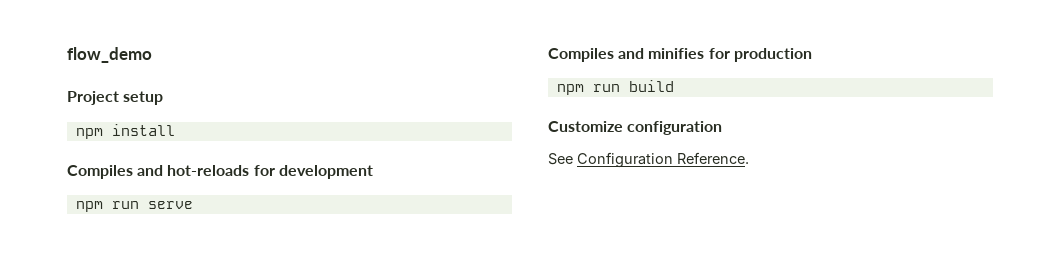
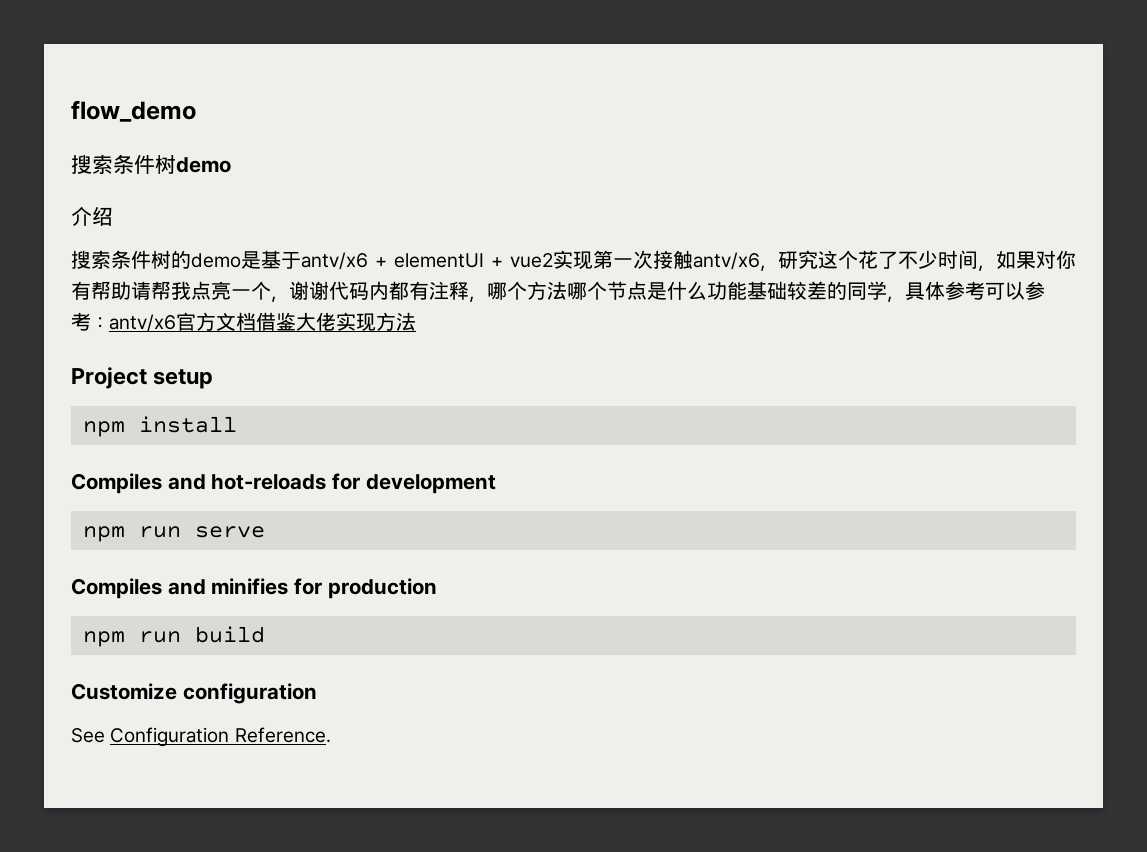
(152, 55) none -> [71,154,231,175] [71,207,113,226] [71,250,1076,271] [71,281,1045,302] [71,312,416,332] // 搜索条件树demo // 介绍 // 搜索条件树的demo是基于antv/x6 + elementUI + vue2实现第一次接触antv/x6，研究这个花了不少时间，如果对你有帮助请帮我点亮一个，谢谢代码内都有注释，哪个方法哪个节点是什么功能基础较差的同学，具体参考可以参考：antv/x6官方文档借鉴大佬实现方法

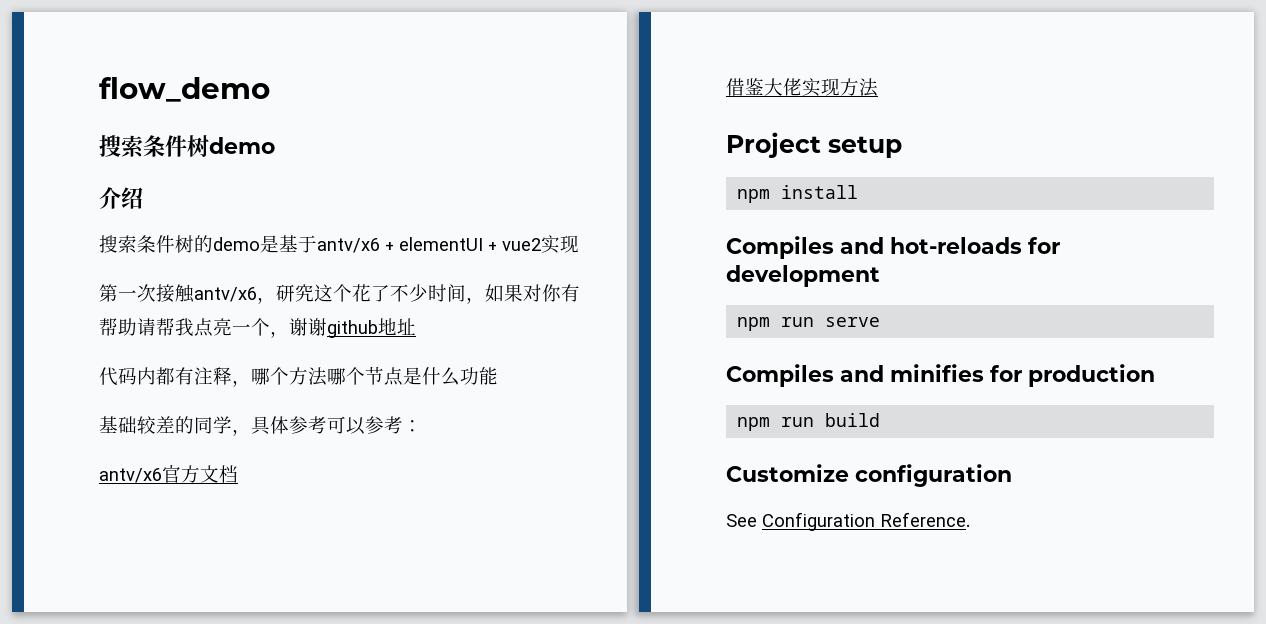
(593, 260) none -> (579, 244) //
(329, 290) none -> [327,318,416,338] github地址 //
(747, 290) none -> (498, 376) //
(109, 323) none -> (422, 426) //
(256, 321) none -> (238, 474) //

